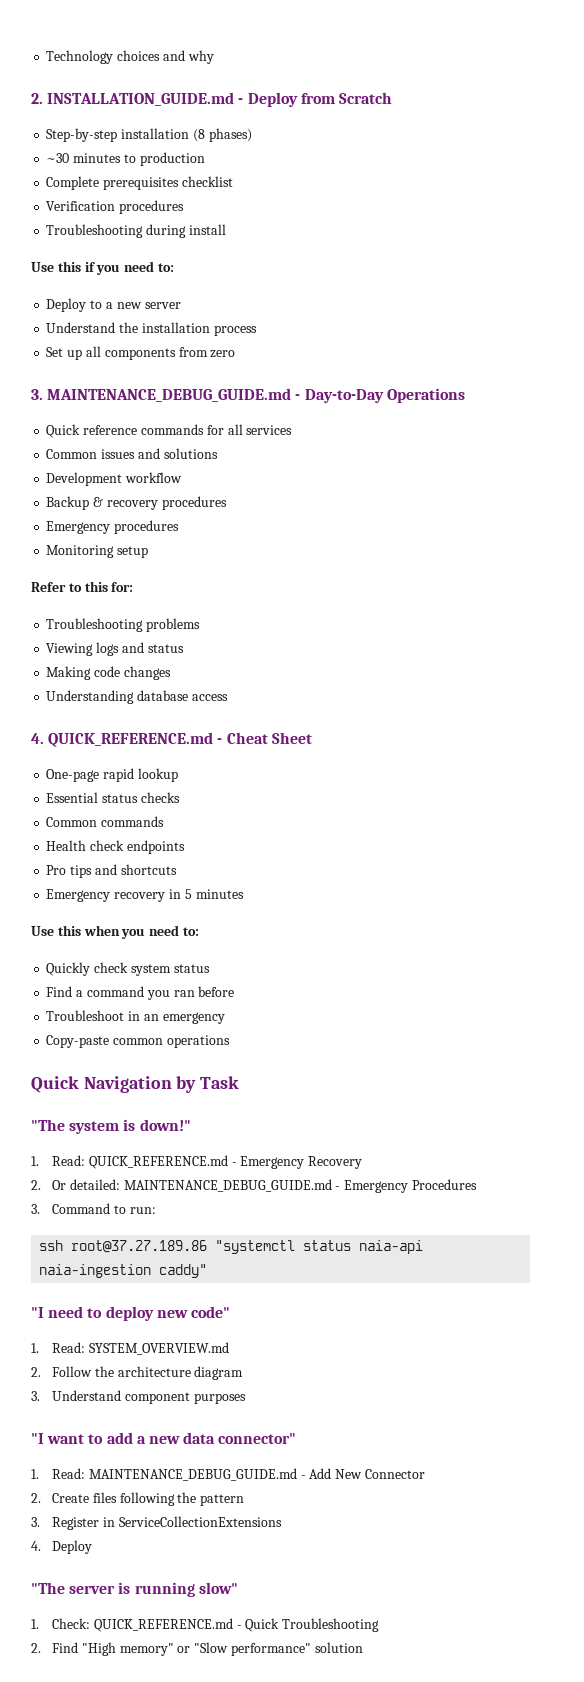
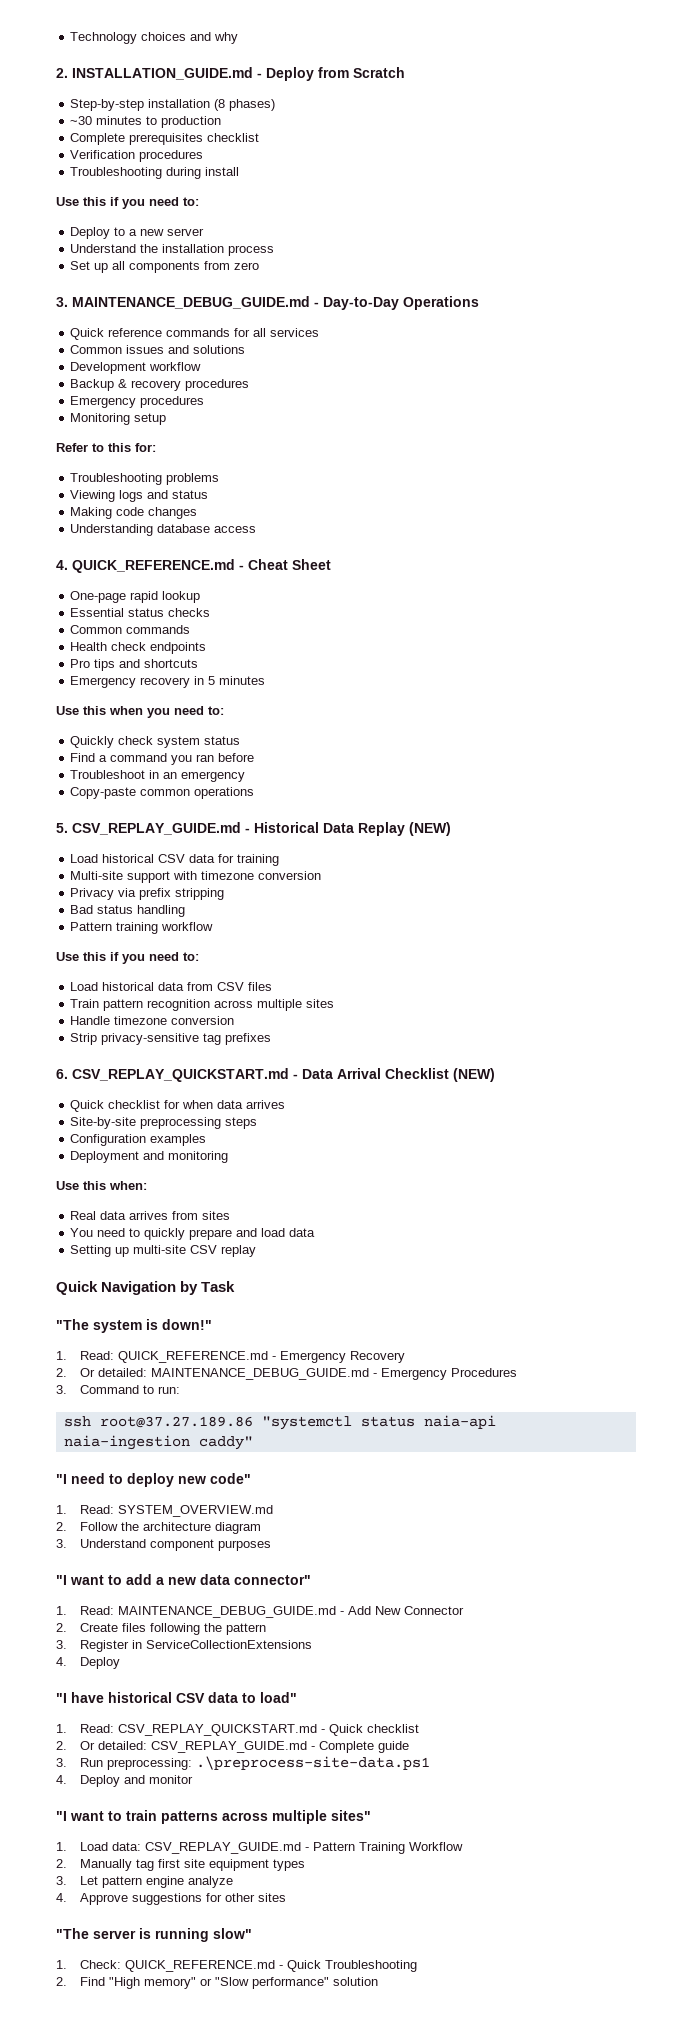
(230, 1041) none -> [56,822,451,836] [70,854,280,866] [70,871,322,883] [70,888,225,900] [70,905,186,917] [70,922,214,934] [56,952,199,964] [70,982,273,991] [70,999,335,1011] [70,1016,235,1025] [70,1033,272,1045] [56,1068,495,1082] [70,1100,286,1112] [70,1117,258,1129] [70,1134,207,1146] [70,1151,229,1163] [56,1181,147,1190] [70,1211,231,1220] [70,1228,316,1240] [70,1245,257,1257] // 5. CSV_REPLAY_GUIDE.md - Historical Data Replay (NEW) // Load historical CSV data for training // Multi-site support with timezone conversion // Privacy via prefix stripping // Bad status handling // Pattern training workflow // Use this if you need to: // Load historical data from CSV files // Train pattern recognition across multiple sites // Handle timezone conversion // Strip privacy-sensitive tag prefixes // 6. CSV_REPLAY_QUICKSTART.md - Data Arrival Checklist (NEW) // Quick checklist for when data arrives // Site-by-site preprocessing steps // Configuration examples // Deployment and monitoring // Use this when: // Real data arrives from sites // You need to quickly prepare and load data // Setting up multi-site CSV replay
(93, 1547) none -> [56,1692,297,1703] [56,1724,419,1736] [56,1741,409,1753] [56,1756,430,1770] [56,1775,193,1787] [56,1810,371,1824] [56,1842,463,1854] [56,1859,305,1871] [56,1876,233,1888] [56,1893,286,1905] // "I have historical CSV data to load" // 1. Read: CSV_REPLAY_QUICKSTART.md - Quick checklist // 2. Or detailed: CSV_REPLAY_GUIDE.md - Complete guide // 3. Run preprocessing: .\preprocess-site-data.ps1 // 4. Deploy and monitor // "I want to train patterns across multiple sites" // 1. Load data: CSV_REPLAY_GUIDE.md - Pattern Training Workflow // 2. Manually tag first site equipment types // 3. Let pattern engine analyze // 4. Approve suggestions for other sites

